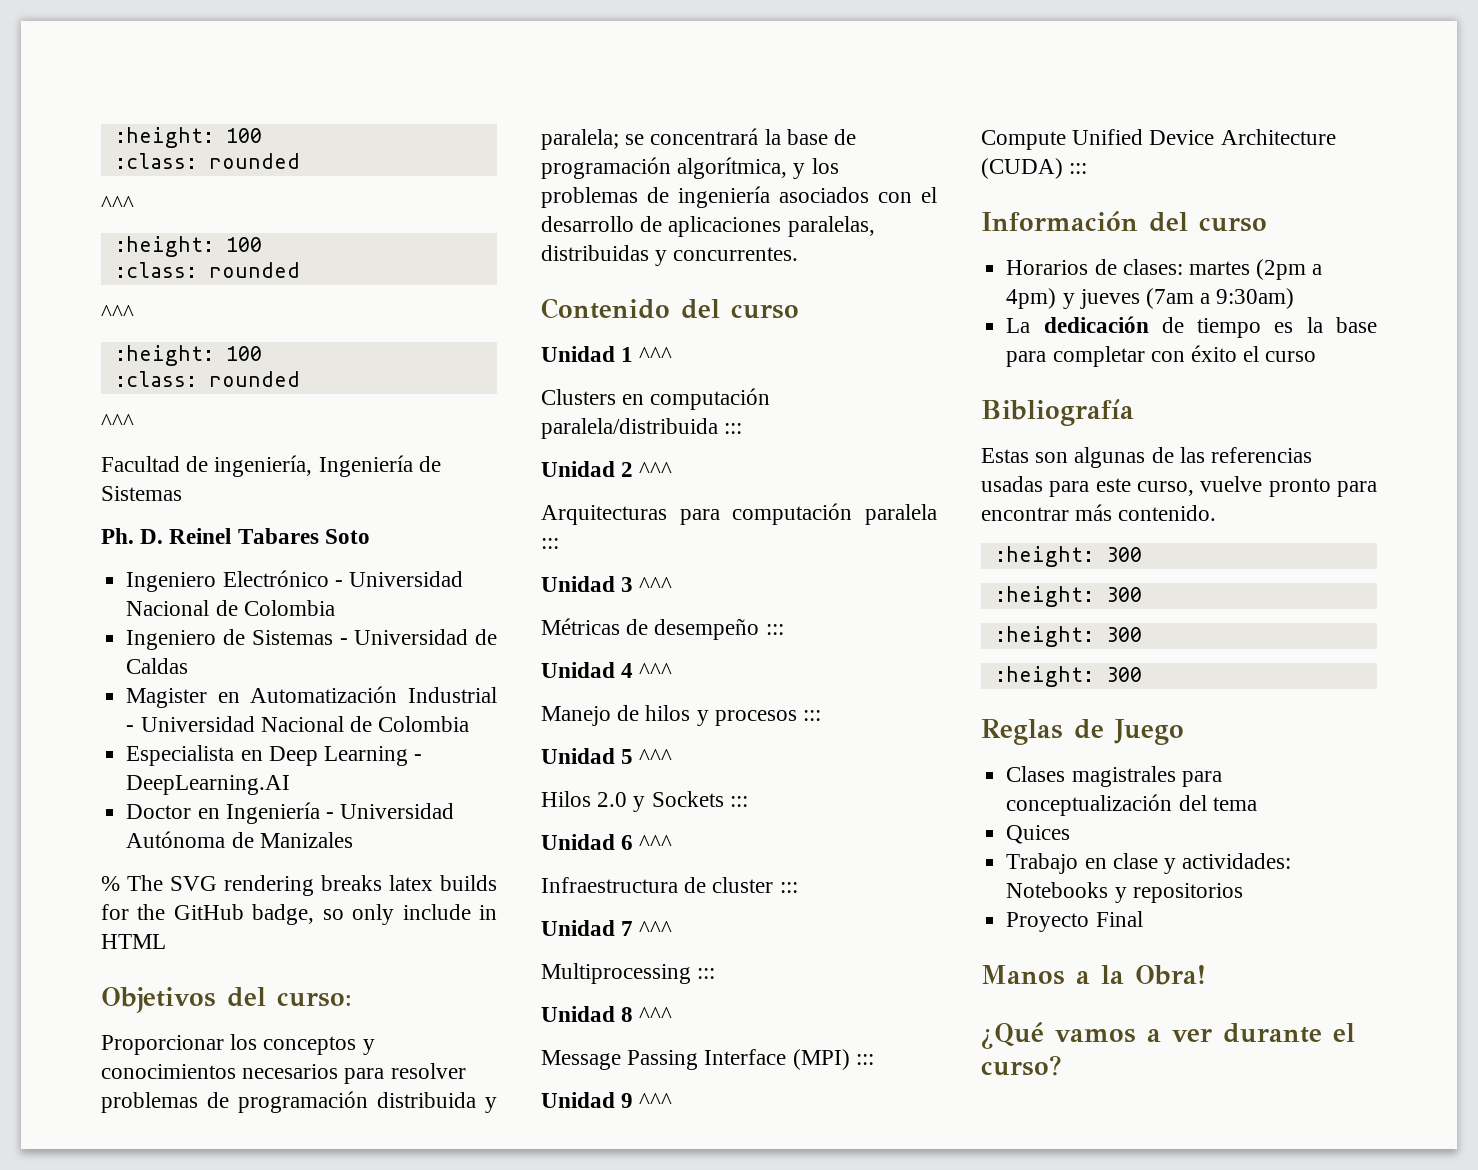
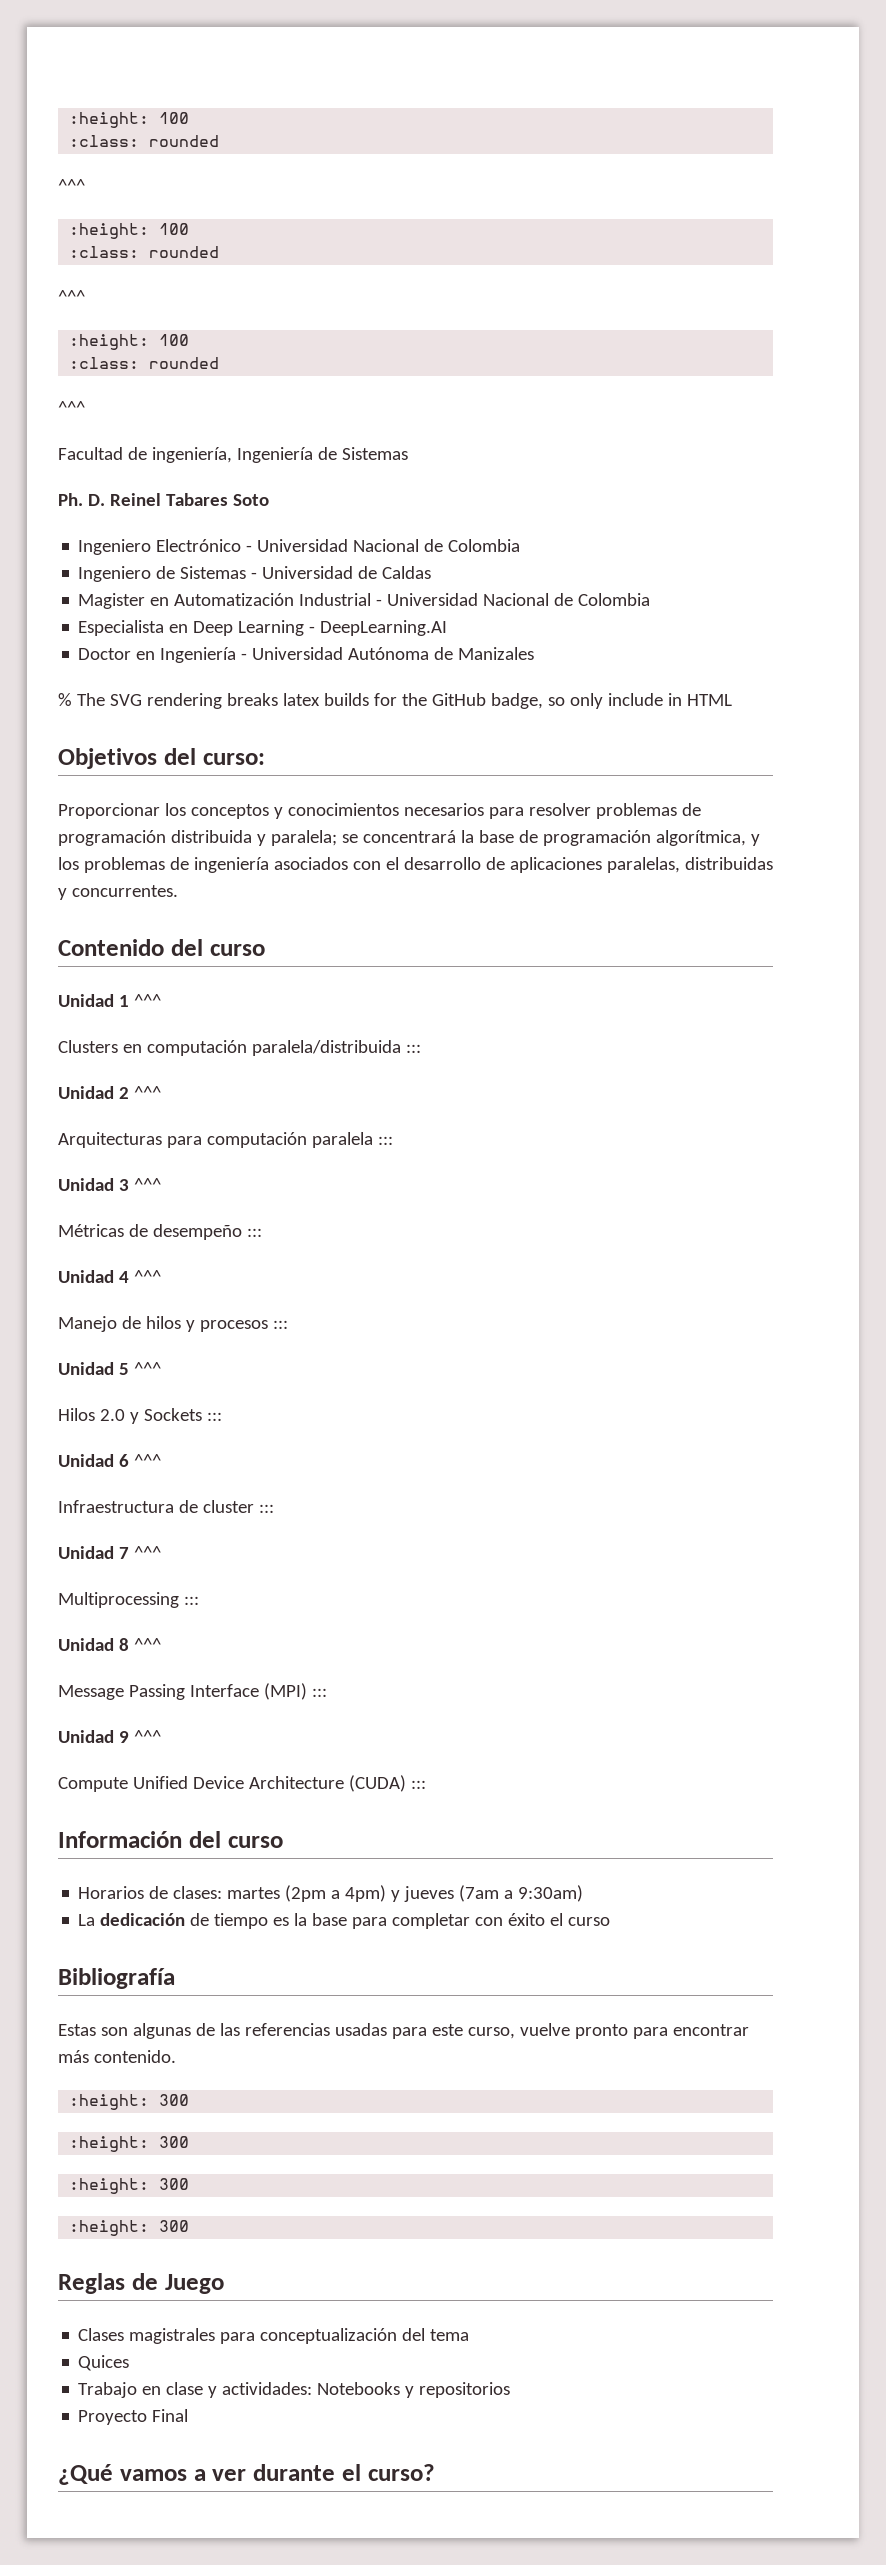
[981,965,1206,985] // Manos a la Obra! -> (189, 2415) none

